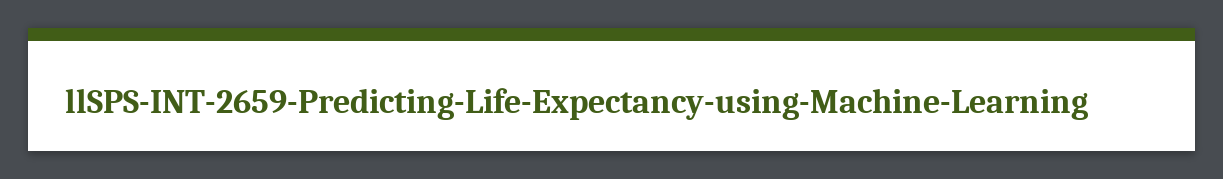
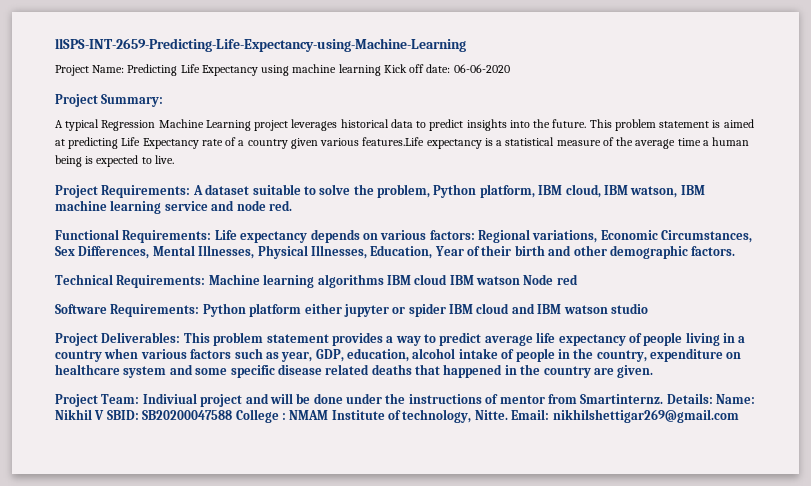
(1088, 104) none -> [55,64,510,76] [55,94,164,107] [55,119,754,131] [55,137,750,149] [55,155,174,167] [55,184,705,198] [55,200,292,214] [55,229,753,243] [55,245,736,259] [55,274,578,288] [55,303,648,317] [55,332,746,346] [55,348,742,362] [55,364,654,378] [55,393,755,407] [55,409,739,423] // Project Name: Predicting Life Expectancy using machine learning Kick off date: 06-06-2020 // Project Summary: // A typical Regression Machine Learning project leverages historical data to predict insights into the future. This problem statement is aimed at predicting Life Expectancy rate of a country given various features.Life expectancy is a statistical measure of the average time a human being is expected to live. // Project Requirements: A dataset suitable to solve the problem, Python platform, IBM cloud, IBM watson, IBM machine learning service and node red. // Functional Requirements: Life expectancy depends on various factors: Regional variations, Economic Circumstances, Sex Differences, Mental Illnesses, Physical Illnesses, Education, Year of their birth and other demographic factors. // Technical Requirements: Machine learning algorithms IBM cloud IBM watson Node red // Software Requirements: Python platform either jupyter or spider IBM cloud and IBM watson studio // Project Deliverables: This problem statement provides a way to predict average life expectancy of people living in a country when various factors such as year, GDP, education, alcohol intake of people in the country, expenditure on healthcare system and some specific disease related deaths that happened in the country are given. // Project Team: Indiviual project and will be done under the instructions of mentor from Smartinternz. Details: Name: Nikhil V SBID: SB20200047588 College : NMAM Institute of technology, Nitte. Email: nikhilshettigar269@gmail.com

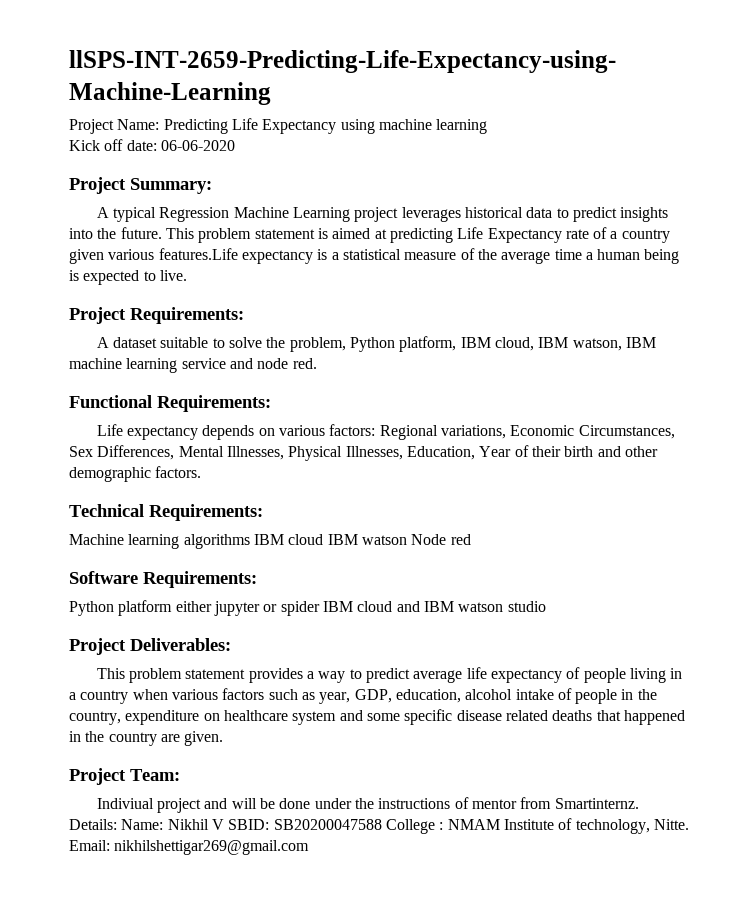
(381, 70) none -> (488, 126) //
(191, 191) none -> (244, 315) //
(212, 236) none -> (271, 403) //
(206, 281) none -> (263, 512) //
(200, 310) none -> (257, 579) //
(181, 337) none -> (231, 644) //
(140, 399) none -> (180, 775) //

